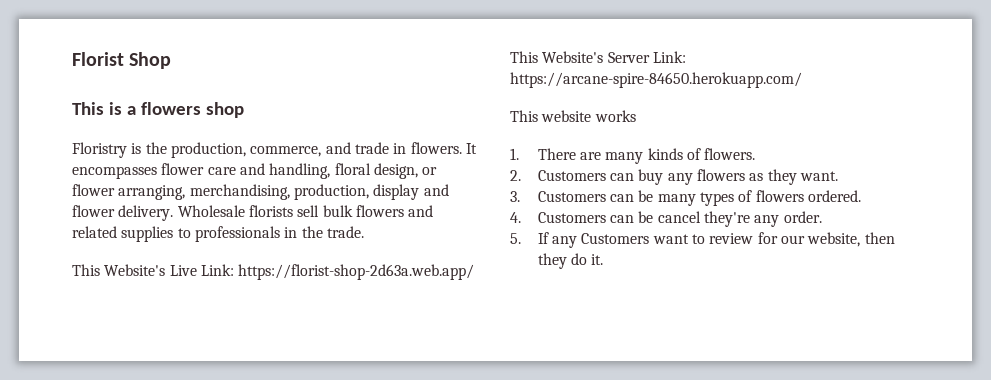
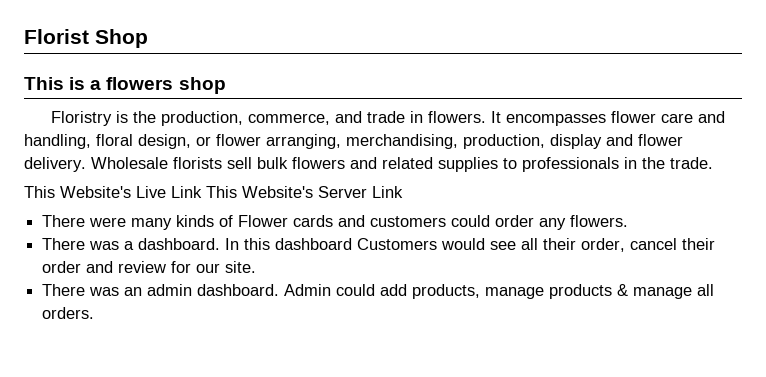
[200,264,475,280] Link: https://florist-shop-2d63a.web.app/ -> [171,186,202,198] Link
[652,51,686,63] [510,72,802,88] [510,110,636,122] [510,148,756,164] [510,169,839,185] [510,190,862,206] [510,211,822,227] [510,232,895,248] [537,253,604,269] Link: https://arcane-spire-84650.herokuapp.com/ // This website works // 1. There are many kinds of flowers. // 2. Customers can buy any flowers as they want. // 3. Customers can be many types of flowers ordered. // 4. Customers can be cancel they're any order. // 5. If any Customers want to review for our website, then they do it. -> [372,186,403,198] [42,215,629,230] [42,238,716,252] [42,261,257,273] [42,284,715,299] [42,307,95,319] Link // There were many kinds of Flower cards and customers could order any flowers. // There was a dashboard. In this dashboard Customers would see all their order, cancel their order and review for our site. // There was an admin dashboard. Admin could add products, manage products & manage all orders.

